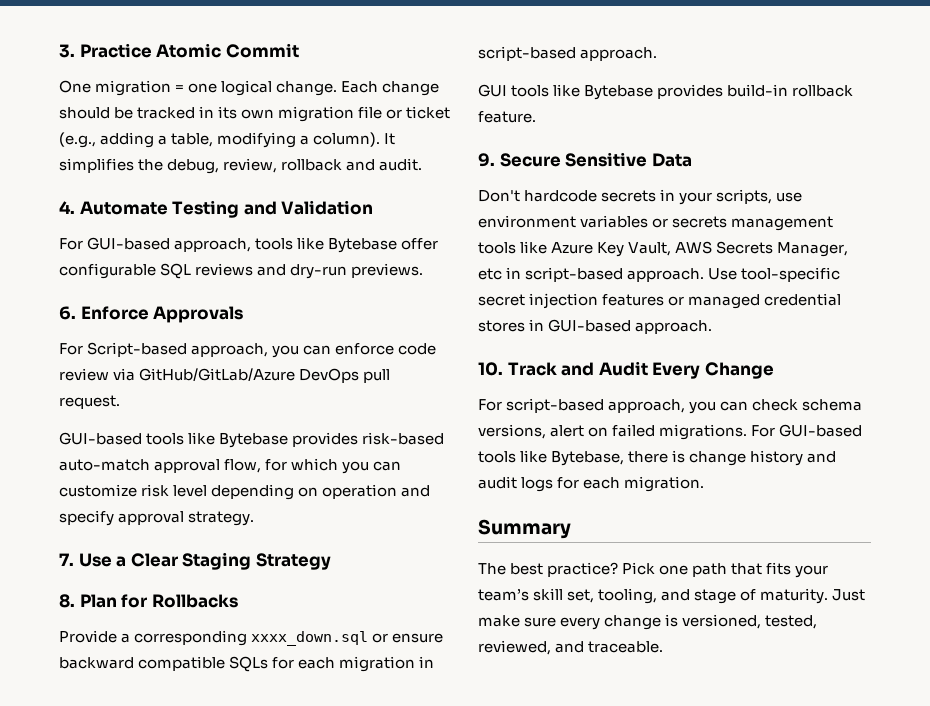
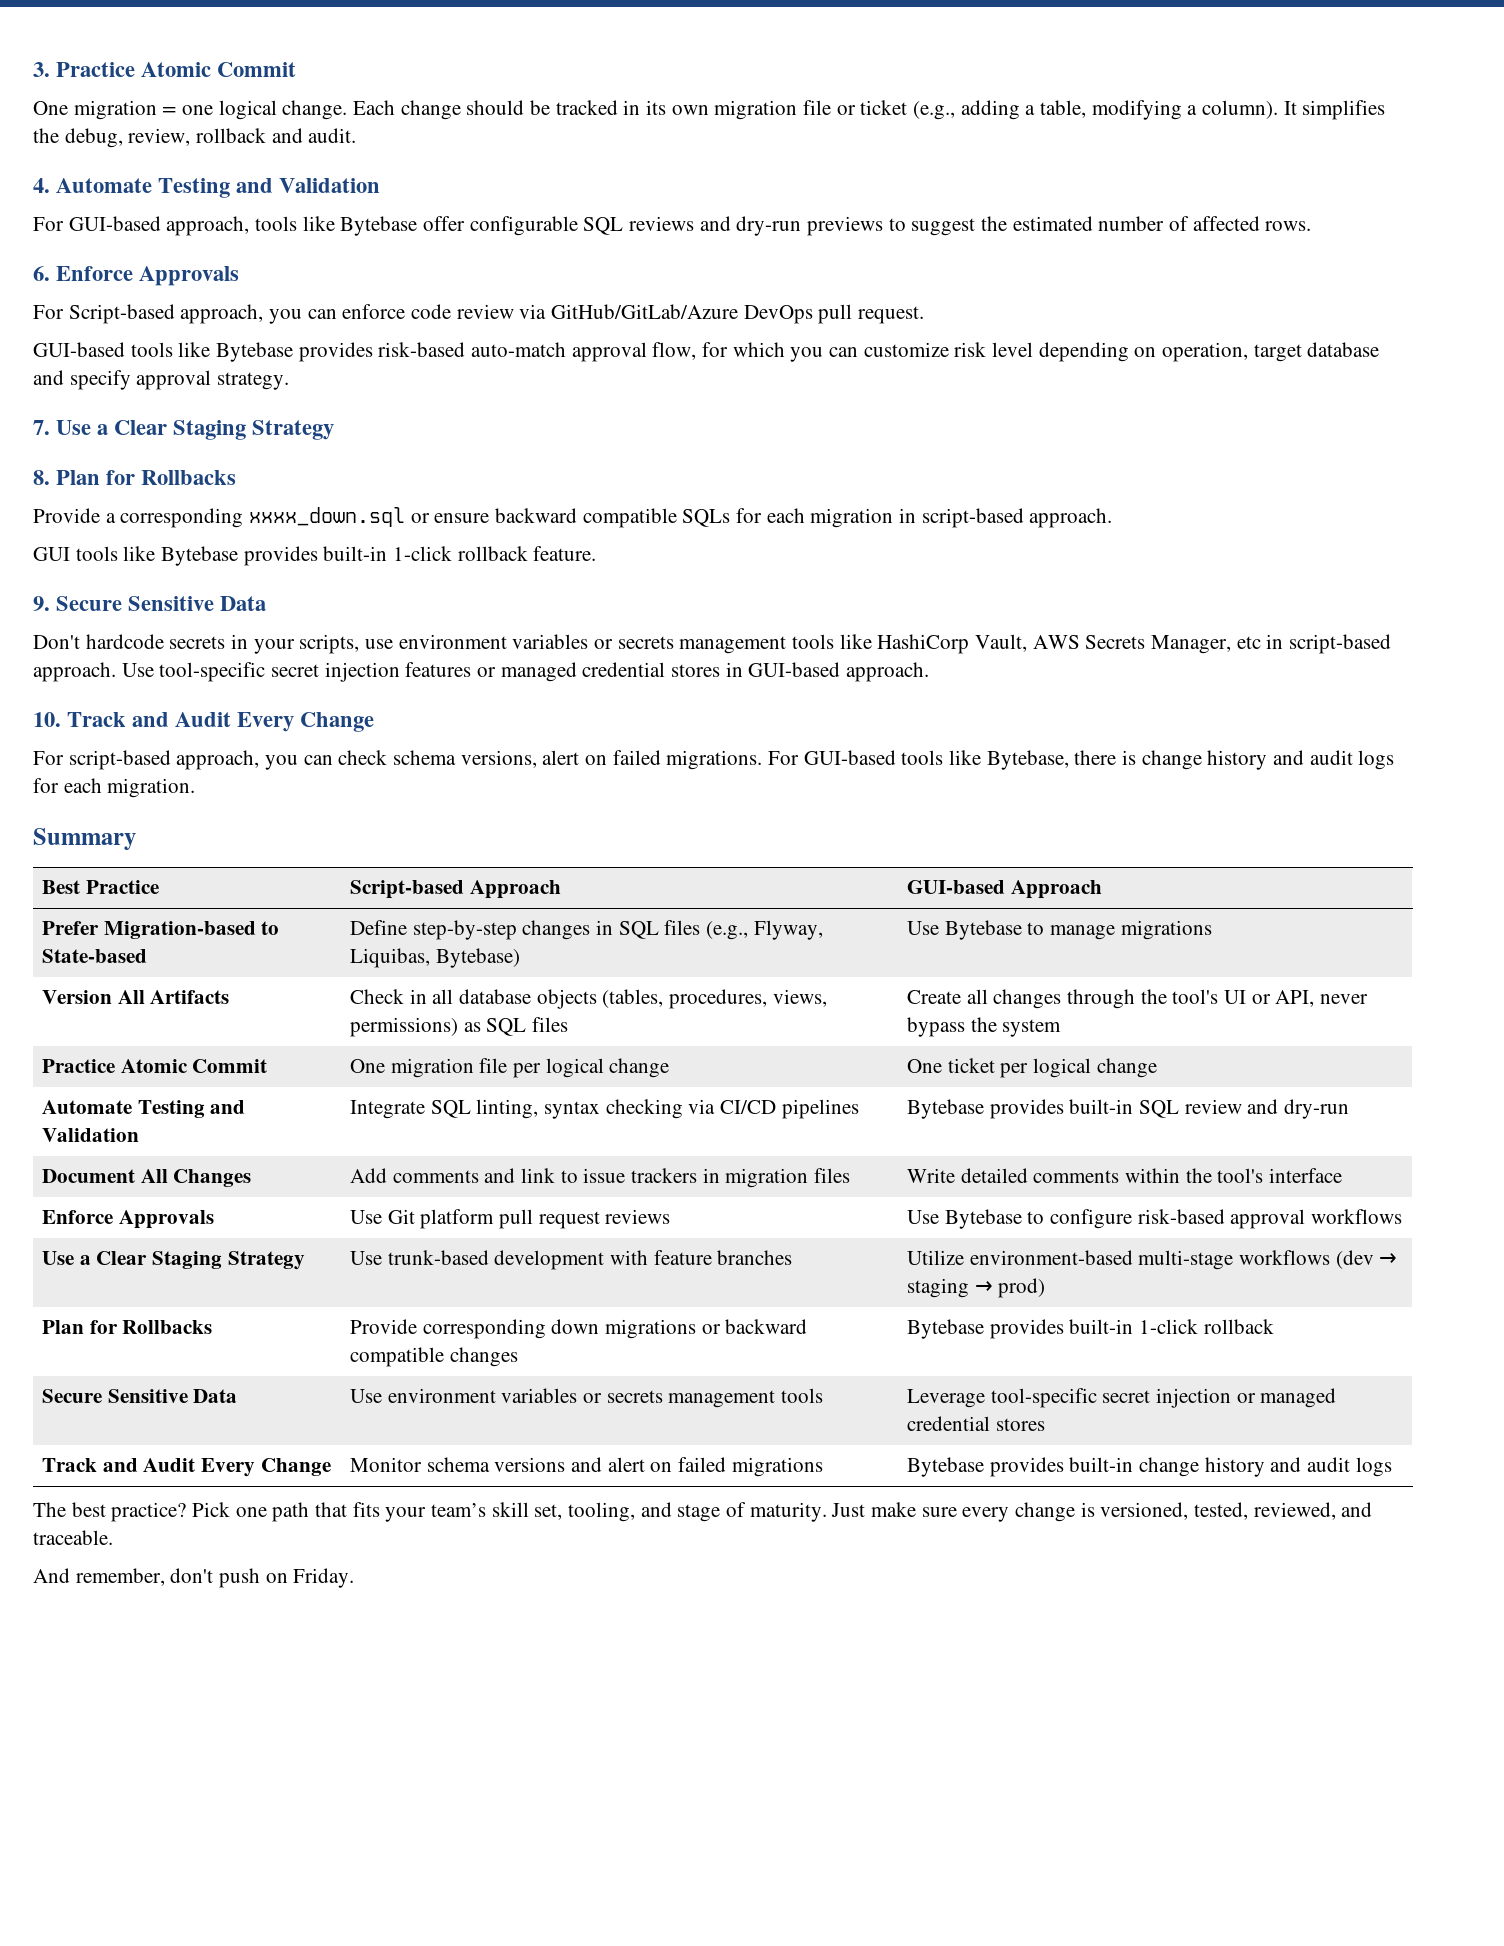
[351,263,424,278] previews. -> [807,216,1312,236] previews to suggest the estimated number of affected rows.
[322,484,398,499] operation -> [1162,342,1380,362] operation, target database
[727,84,789,97] build-in -> [323,546,453,561] built-in 1-click
[551,242,625,257] Azure Key -> [877,634,970,654] HashiCorp
(571, 529) none -> [42,880,159,894] [350,880,561,899] [907,880,1102,899] [42,921,280,939] [42,949,148,963] [350,920,823,940] [350,948,520,968] [907,920,1212,940] [42,990,230,1004] [350,989,827,1009] [350,1017,569,1037] [907,989,1369,1009] [907,1017,1062,1037] [42,1059,268,1073] [350,1058,670,1078] [907,1058,1157,1078] [42,1100,246,1118] [42,1128,140,1142] [350,1099,859,1119] [907,1099,1350,1119] [42,1169,252,1187] [350,1168,851,1188] [907,1168,1343,1183] [42,1210,214,1229] [350,1209,671,1229] [907,1209,1403,1229] [42,1251,305,1270] [350,1250,793,1270] [907,1250,1398,1270] [907,1278,1046,1298] [42,1320,213,1334] [350,1319,808,1339] [350,1347,518,1367] [907,1319,1274,1339] [42,1389,238,1403] [350,1388,824,1408] [907,1388,1337,1408] [907,1416,1045,1431] [42,1458,331,1477] [350,1457,823,1477] [907,1457,1392,1477] // Best Practice | Script-based Approach | GUI-based Approach // Prefer Migration-based to State-based | Define step-by-step changes in SQL files (e.g., Flyway, Liquibas, Bytebase) | Use Bytebase to manage migrations // Version All Artifacts | Check in all database objects (tables, procedures, views, permissions) as SQL files | Create all changes through the tool's UI or API, never bypass the system // Practice Atomic Commit | One migration file per logical change | One ticket per logical change // Automate Testing and Validation | Integrate SQL linting, syntax checking via CI/CD pipelines | Bytebase provides built-in SQL review and dry-run // Document All Changes | Add comments and link to issue trackers in migration files | Write detailed comments within the tool's interface // Enforce Approvals | Use Git platform pull request reviews | Use Bytebase to configure risk-based approval workflows // Use a Clear Staging Strategy | Use trunk-based development with feature branches | Utilize environment-based multi-stage workflows (dev → staging → prod) // Plan for Rollbacks | Provide corresponding down migrations or backward compatible changes | Bytebase provides built-in 1-click rollback // Secure Sensitive Data | Use environment variables or secrets management tools | Leverage tool-specific secret injection or managed credential stores // Track and Audit Every Change | Monitor schema versions and alert on failed migrations | Bytebase provides built-in change history and audit logs
(664, 647) none -> [33,1568,355,1588] // And remember, don't push on Friday.

